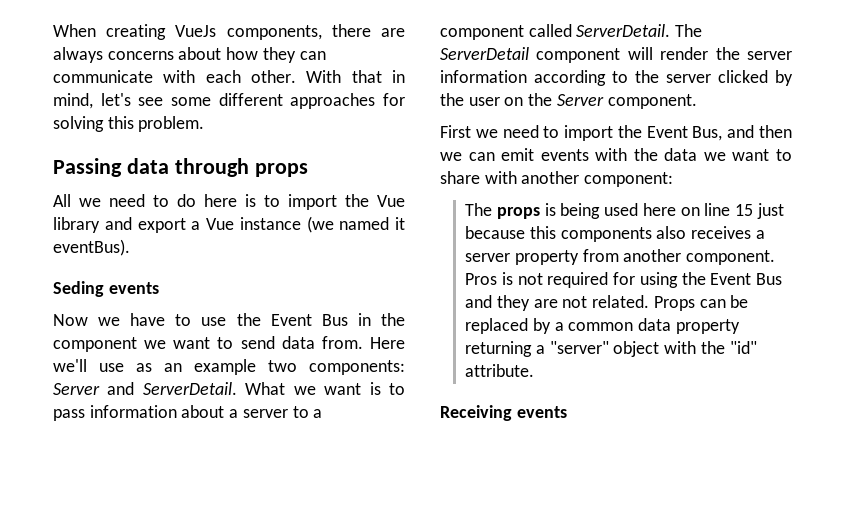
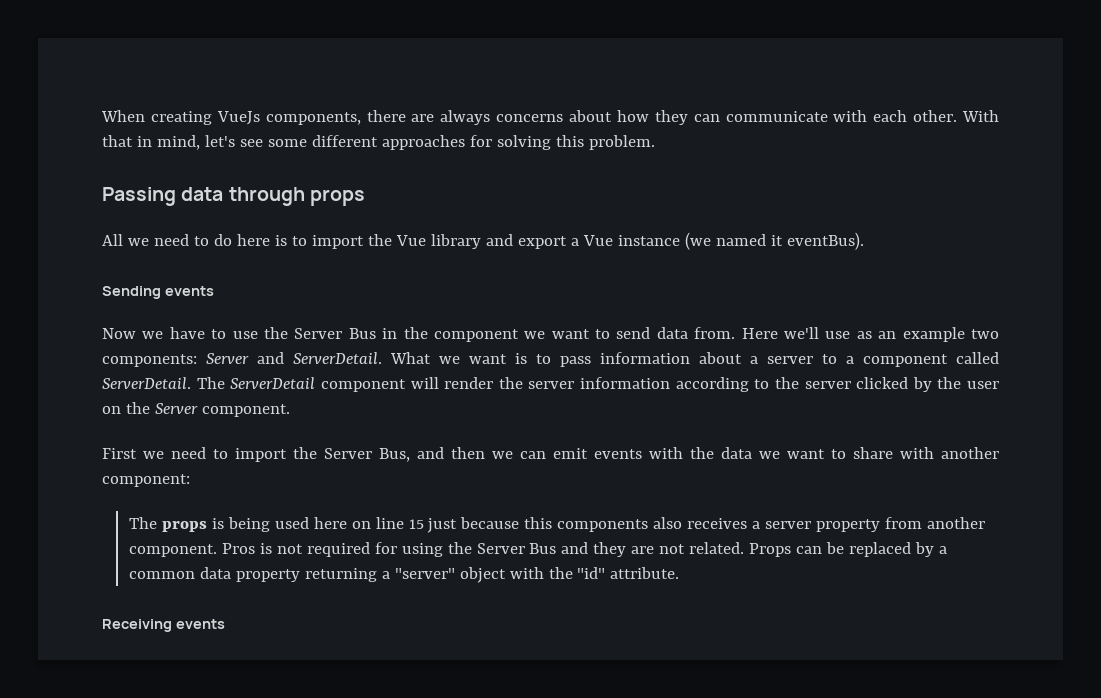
[53,281,104,297] Seding -> [102,286,161,299] Sending
[270,314,312,326] Event -> [294,328,343,339] Server
[646,126,688,138] Event -> [324,448,372,459] Server
[710,273,752,285] Event -> [476,543,525,554] Server

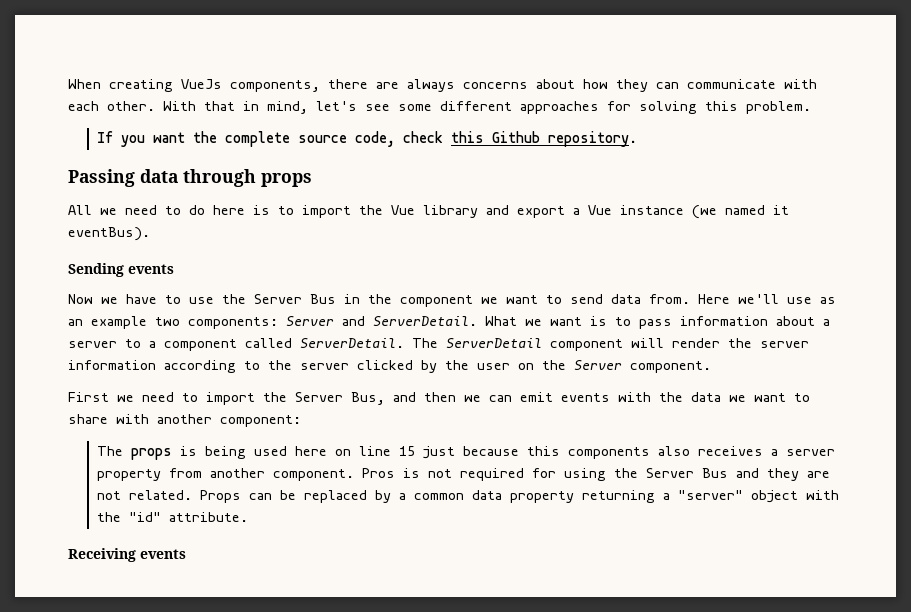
(655, 142) none -> [96,131,637,147] // If you want the complete source code, check this Github repository.

